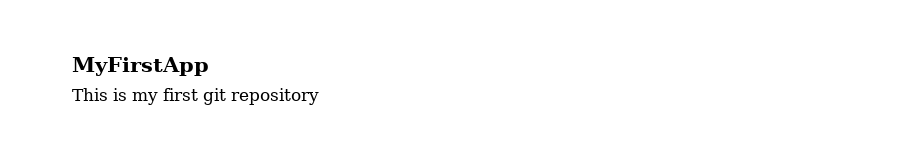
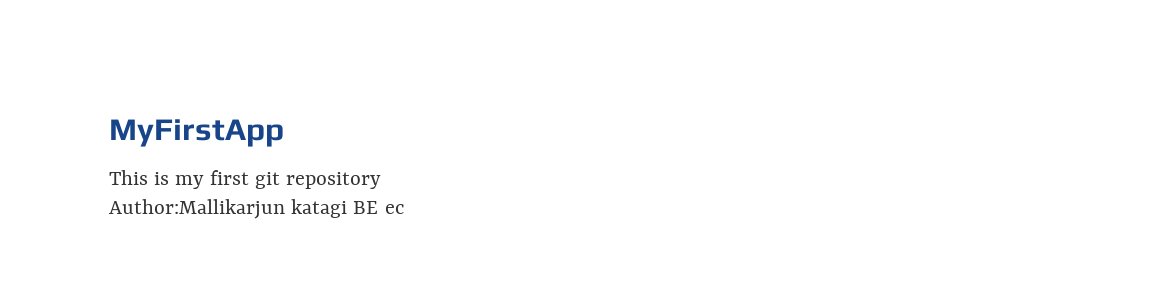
(319, 96) none -> [109,199,404,219] // Author:Mallikarjun katagi BE ec

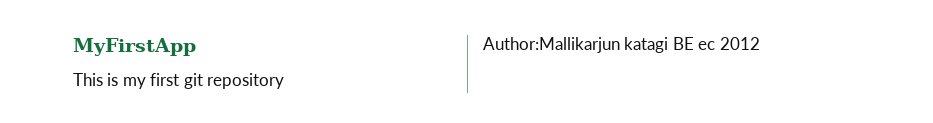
(404, 209) none -> [719,37,760,50] 2012

